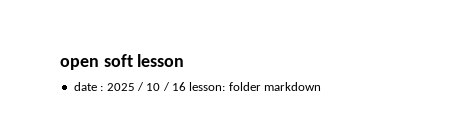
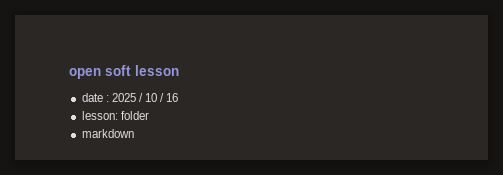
(186, 86) none -> (179, 97) //
(261, 86) none -> (149, 115) //

